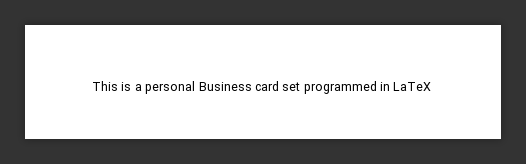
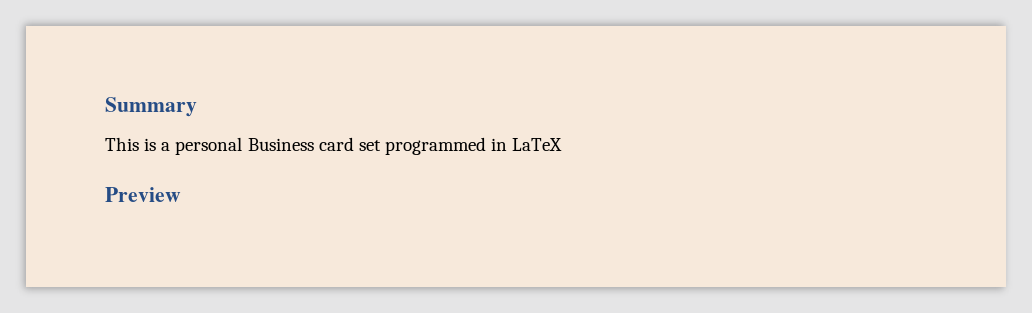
(92, 86) none -> [105,97,197,117] Summary //
(432, 86) none -> [105,187,181,202] // Preview

